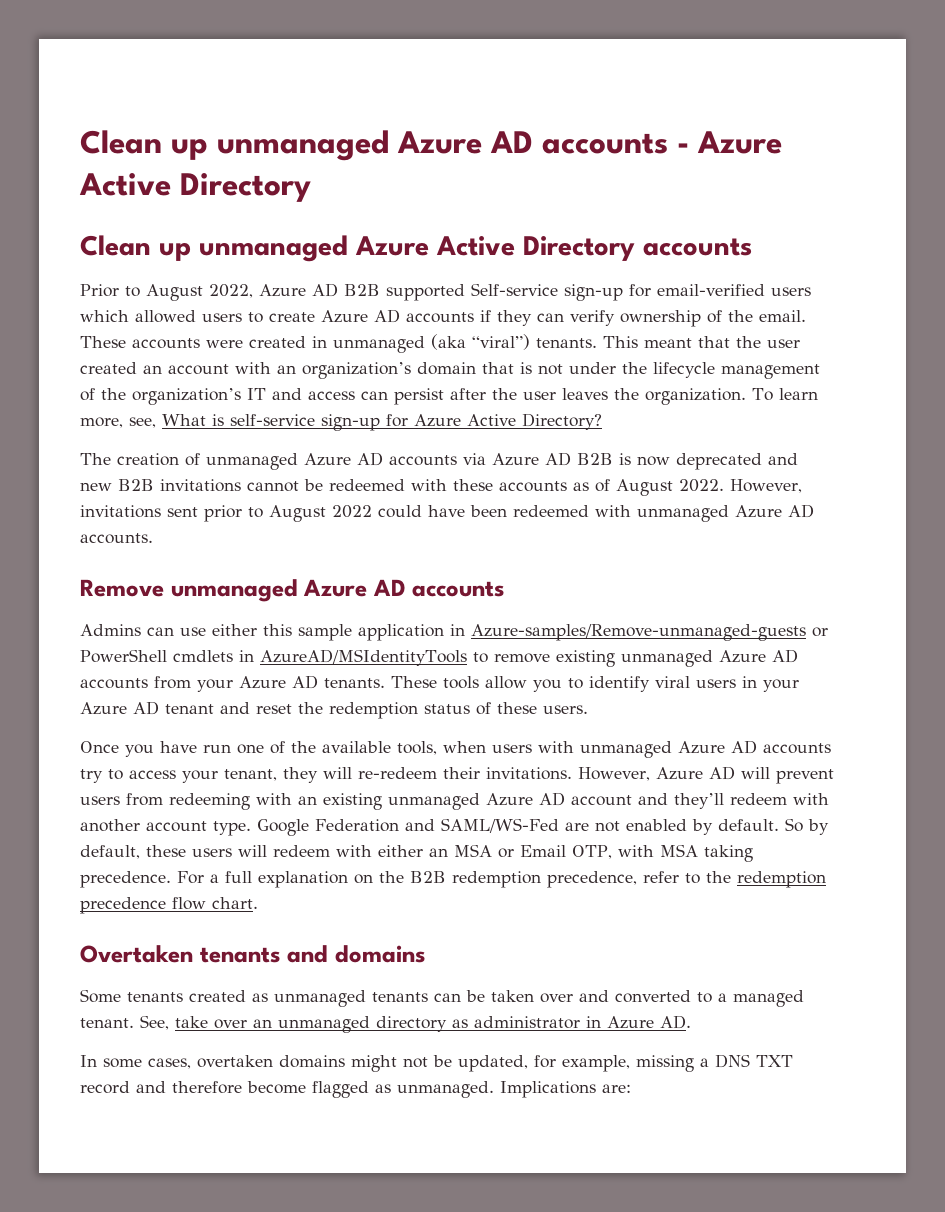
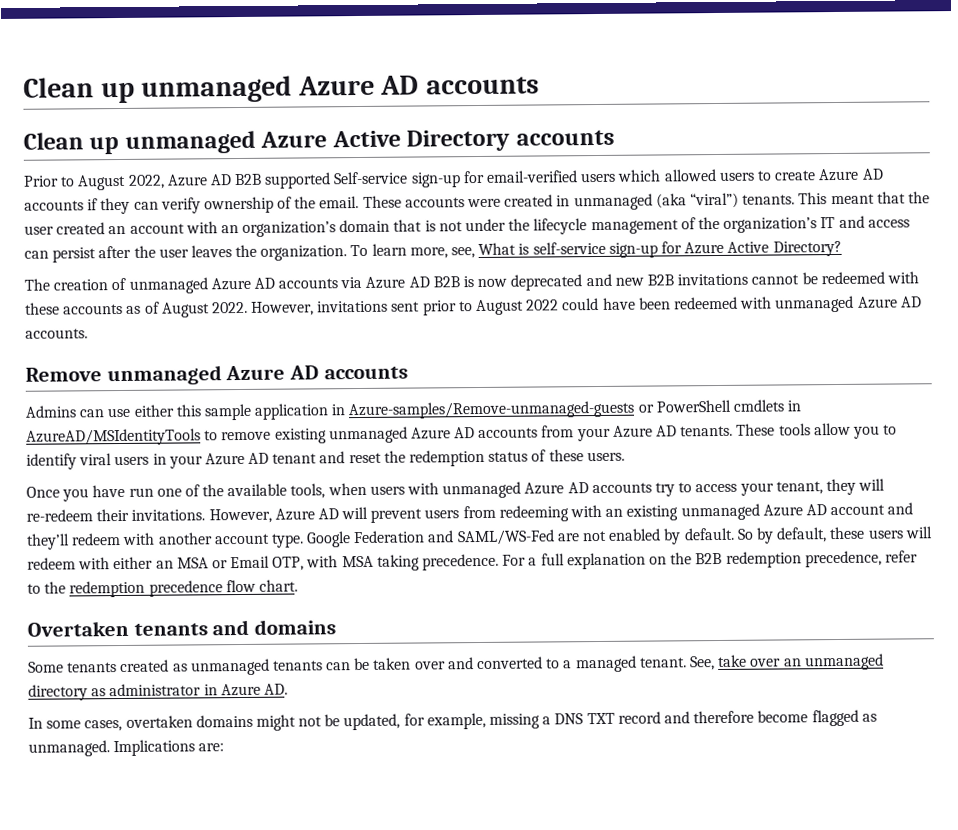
[677,131,782,154] [79,173,311,202] - Azure Active Directory -> (539, 85) none

